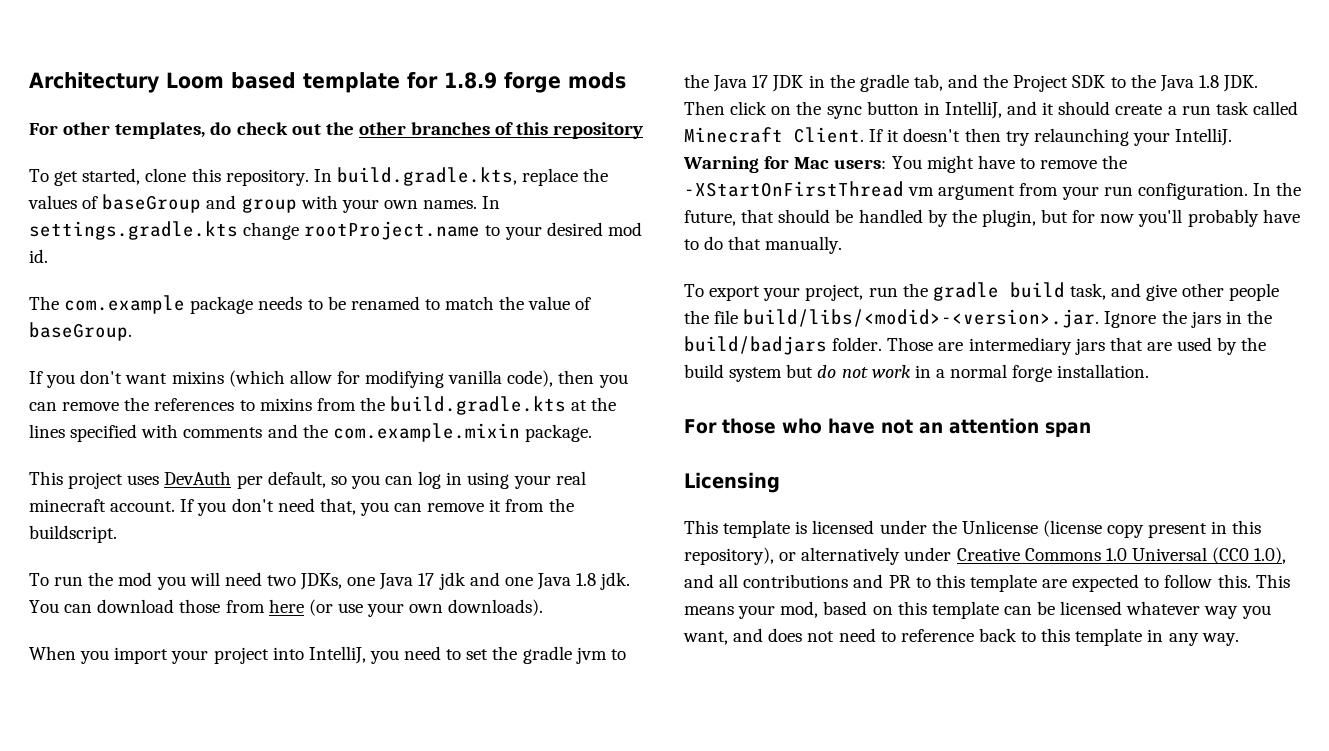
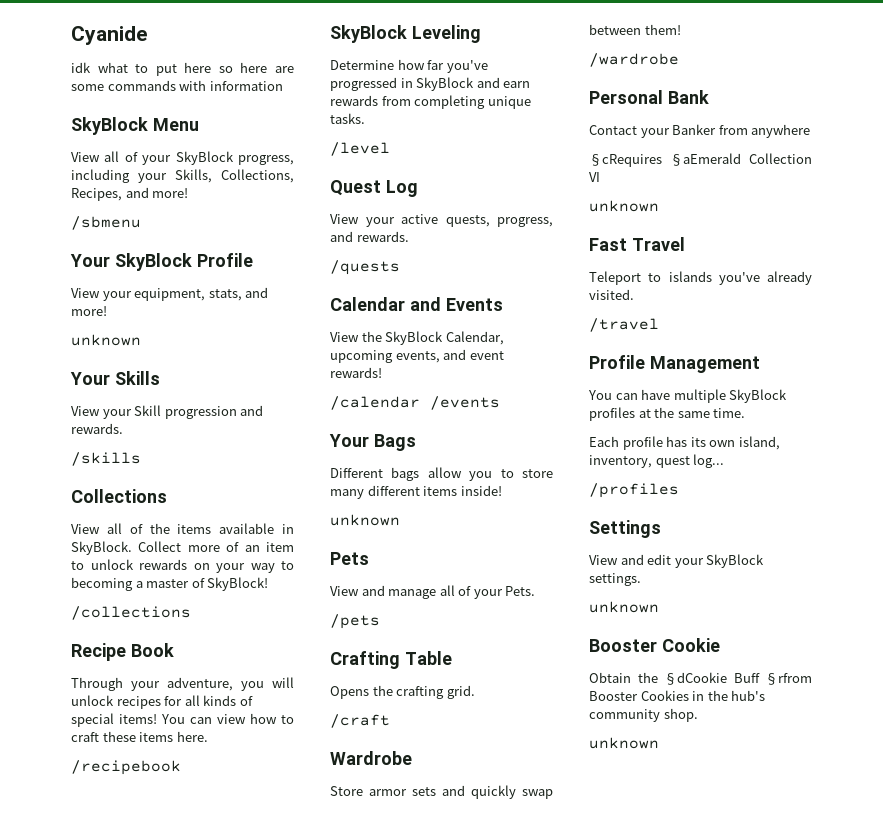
[29,72,626,93] [29,122,644,139] [29,167,609,186] [28,194,501,213] [29,221,642,240] [29,249,48,263] [29,295,592,314] [29,322,132,341] [29,370,628,388] [29,396,617,415] [29,423,592,442] [29,471,586,489] [29,498,574,516] [29,525,117,543] [29,572,631,590] [29,599,544,617] [29,646,626,664] [684,74,1259,92] [684,101,1298,119] [684,127,1233,146] [683,155,1128,173] [684,181,1302,200] [684,209,1300,227] [684,236,843,254] [684,282,1280,301] [684,309,1272,328] [684,336,1267,355] [684,364,1150,382] [684,418,1091,437] [684,472,780,493] [684,520,1262,538] [684,547,1287,565] [684,574,1290,592] [684,601,1271,619] [683,628,1239,646] Architectury Loom based template for 1.8.9 forge mods // For other templates, do check out the other branches of this repository // To get started, clone this repository. In build.gradle.kts, replace the values of baseGroup and group with your own names. In settings.gradle.kts change rootProject.name to your desired mod id. // The com.example package needs to be renamed to match the value of baseGroup. // If you don't want mixins (which allow for modifying vanilla code), then you can remove the references to mixins from the build.gradle.kts at the lines specified with comments and the com.example.mixin package. // This project uses DevAuth per default, so you can log in using your real minecraft account. If you don't need that, you can remove it from the buildscript. // To run the mod you will need two JDKs, one Java 17 jdk and one Java 1.8 jdk. You can download those from here (or use your own downloads). // When you import your project into IntelliJ, you need to set the gradle jvm to the Java 17 JDK in the gradle tab, and the Project SDK to the Java 1.8 JDK. Then click on the sync button in IntelliJ, and it should create a run task called Minecraft Client. If it doesn't then try relaunching your IntelliJ. Warning for Mac users: You might have to remove the -XStartOnFirstThread vm argument from your run configuration. In the future, that should be handled by the plugin, but for now you'll probably have to do that manually. // To export your project, run the gradle build task, and give other people the file build/libs/<modid>-<version>.jar. Ignore the jars in the build/badjars folder. Those are intermediary jars that are used by the build system but do not work in a normal forge installation. // For those who have not an attention span // Licensing // This template is licensed under the Unlicense (license copy present in this repository), or alternatively under Creative Commons 1.0 Universal (CC0 1.0), and all contributions and PR to this template are expected to follow this. This means your mod, based on this template can be licensed whatever way you want, and does not need to reference back to this template in any way. -> [71,26,147,45] [71,62,294,76] [71,80,283,91] [71,117,199,135] [71,151,294,165] [71,169,294,183] [71,187,189,201] [71,216,141,230] [70,253,253,271] [71,287,269,301] [71,306,107,316] [71,334,141,346] [70,371,160,385] [71,405,264,419] [71,423,123,434] [71,452,141,466] [71,489,167,503] [71,523,294,534] [71,541,294,555] [71,559,294,573] [71,577,269,591] [71,606,191,620] [71,643,174,661] [71,677,294,691] [71,695,253,709] [71,713,294,727] [71,731,208,742] [71,760,181,775] [330,25,481,43] [330,59,488,73] [330,77,531,91] [330,95,531,109] [330,113,365,124] [330,142,390,156] [330,180,418,197] [330,214,553,227] [330,231,409,242] [330,260,400,275] [330,297,503,311] [330,331,504,345] [330,349,504,363] [330,367,382,378] [330,396,500,410] [329,434,416,451] [330,467,553,481] [330,485,502,499] [330,514,400,526] [330,552,369,565] [330,585,536,599] [330,614,380,629] [330,651,452,669] [330,685,475,699] [330,714,390,728] [330,751,412,765] [330,785,553,799] [589,24,681,35] [589,53,679,67] [589,90,709,104] [589,124,811,138] [589,153,812,167] [589,172,600,182] [589,200,659,212] [589,237,685,251] [589,271,812,285] [589,289,634,300] [589,318,659,332] [589,355,760,373] [588,389,788,403] [589,407,746,421] [589,436,780,450] [589,454,725,468] [589,483,679,498] [589,520,661,538] [589,554,765,568] [589,573,641,586] [589,601,659,613] [589,638,720,652] [589,672,812,685] [589,690,766,701] [589,708,698,722] [589,737,659,749] Cyanide // idk what to put here so here are some commands with information // SkyBlock Menu // View all of your SkyBlock progress, including your Skills, Collections, Recipes, and more! // /sbmenu // Your SkyBlock Profile // View your equipment, stats, and more! // unknown // Your Skills // View your Skill progression and rewards. // /skills // Collections // View all of the items available in SkyBlock. Collect more of an item to unlock rewards on your way to becoming a master of SkyBlock! // /collections // Recipe Book // Through your adventure, you will unlock recipes for all kinds of special items! You can view how to craft these items here. // /recipebook // SkyBlock Leveling // Determine how far you've progressed in SkyBlock and earn rewards from completing unique tasks. // /level // Quest Log // View your active quests, progress, and rewards. // /quests // Calendar and Events // View the SkyBlock Calendar, upcoming events, and event rewards! // /calendar /events // Your Bags // Different bags allow you to store many different items inside! // unknown // Pets // View and manage all of your Pets. // /pets // Crafting Table // Opens the crafting grid. // /craft // Wardrobe // Store armor sets and quickly swap between them! // /wardrobe // Personal Bank // Contact your Banker from anywhere // §cRequires §aEmerald Collection VI // unknown // Fast Travel // Teleport to islands you've already visited. // /travel // Profile Management // You can have multiple SkyBlock profiles at the same time. // Each profile has its own island, inventory, quest log... // /profiles // Settings // View and edit your SkyBlock settings. // unknown // Booster Cookie // Obtain the §dCookie Buff §rfrom Booster Cookies in the hub's community shop. // unknown

